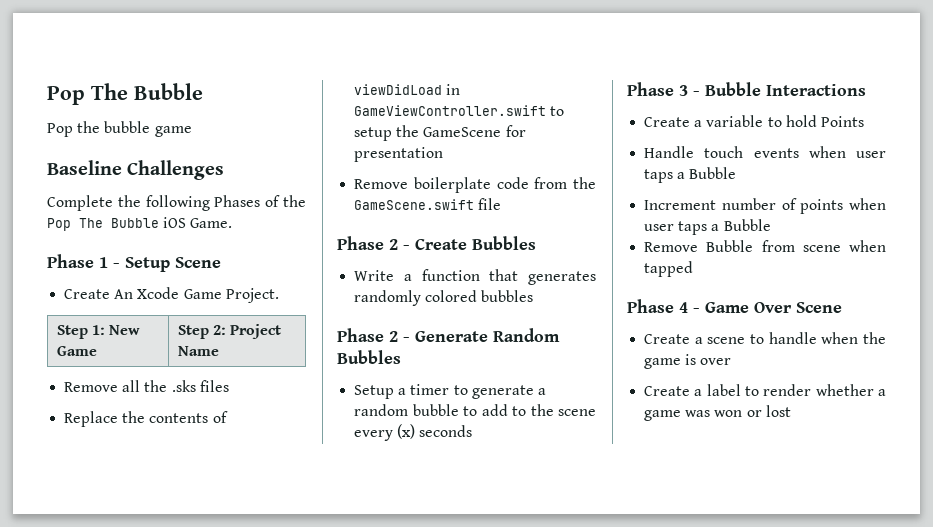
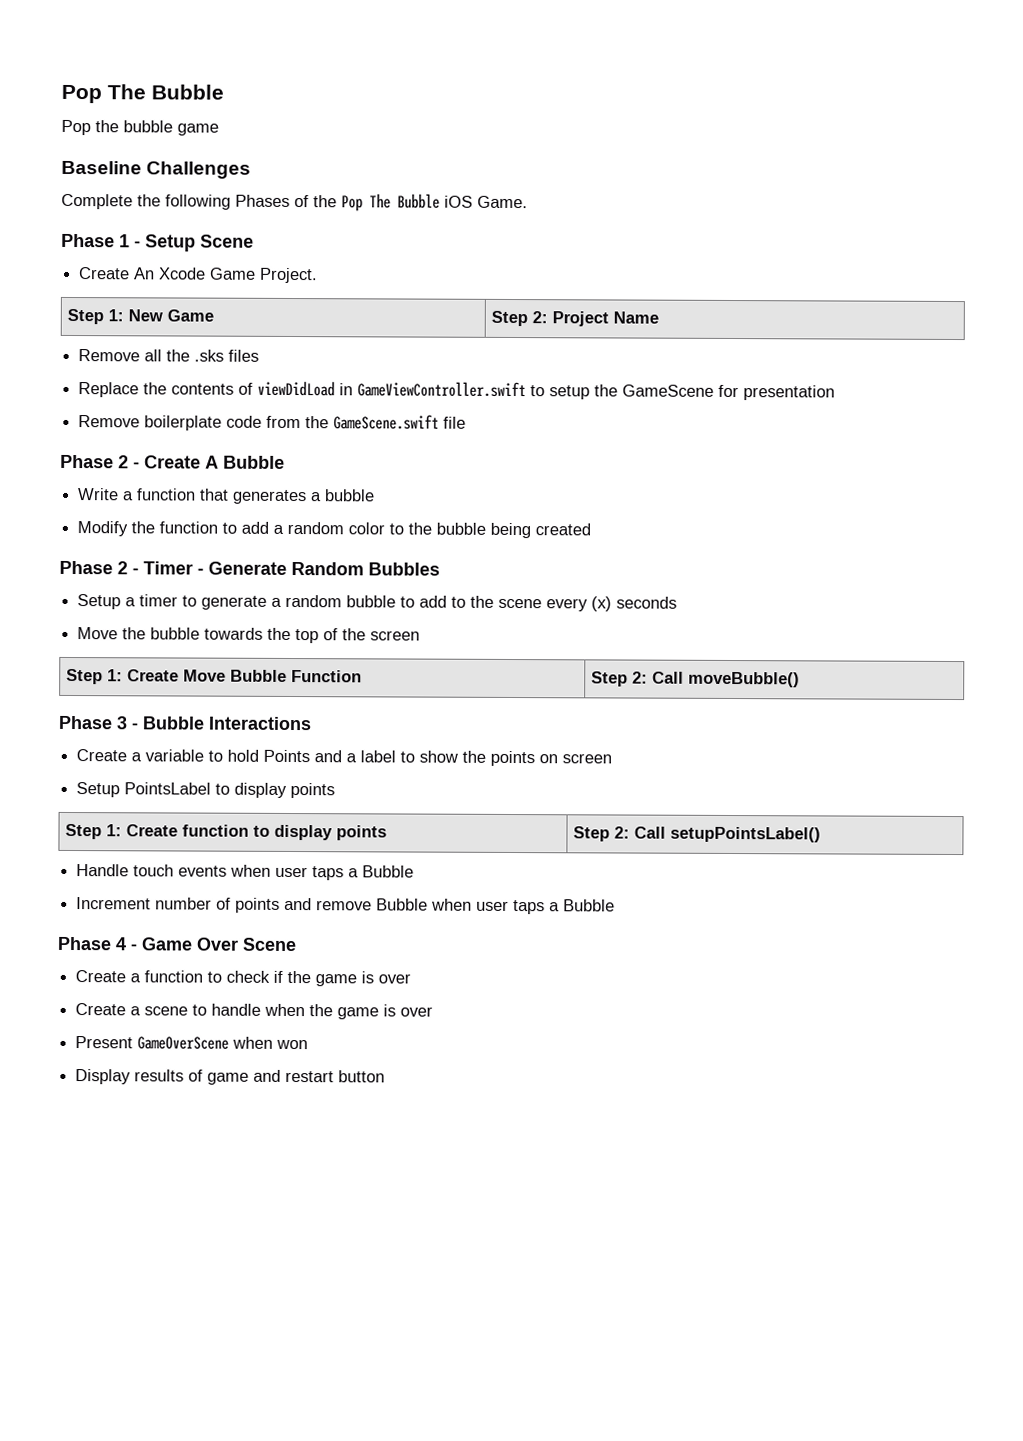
[472,236,536,250] Bubbles -> [205,455,285,469] A Bubble
[354,290,534,306] [337,328,410,342] randomly colored bubbles // Phase 2 - -> [310,489,376,502] [77,521,592,539] [59,560,204,575] a bubble // Modify the function to add a random color to the bubble being created // Phase 2 - Timer -
(473, 431) none -> [77,627,421,644] [66,668,363,685] [591,671,801,688] // Move the bubble towards the top of the screen // Step 1: Create Move Bubble Function | Step 2: Call moveBubble()
(864, 121) none -> [314,750,613,767] [76,782,336,799] [65,823,388,841] [573,826,822,843] and a label to show the points on screen // Setup PointsLabel to display points // Step 1: Create function to display points | Step 2: Call setupPointsLabel()
[849,198,886,210] [644,219,771,235] [644,240,886,252] [644,261,694,277] when user taps a Bubble // Remove Bubble from scene when tapped -> [284,897,616,915] and remove Bubble when user taps a Bubble
(842, 307) none -> [75,970,412,987] // Create a function to check if the game is over
[644,384,886,396] [644,405,791,421] Create a label to render whether a game was won or lost -> [75,1036,309,1050] [75,1069,386,1085] Present GameOverScene when won // Display results of game and restart button

